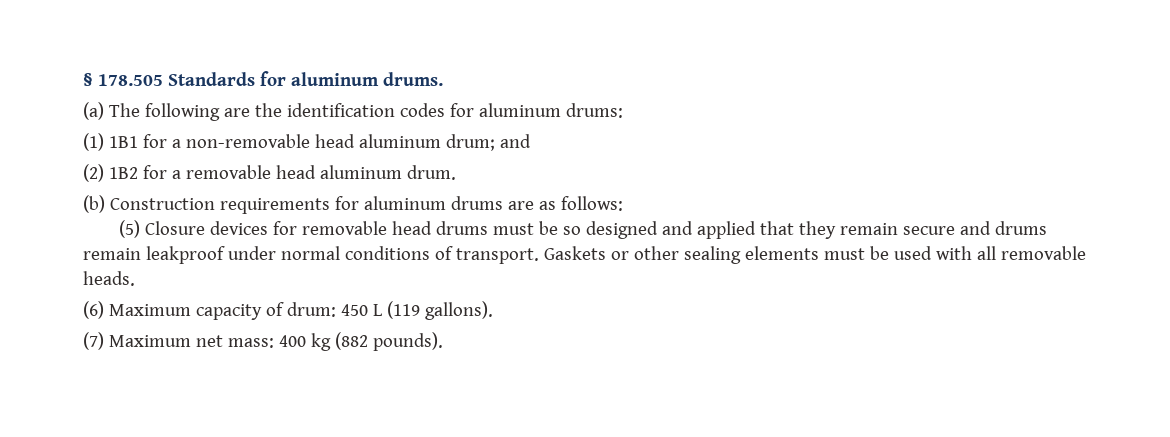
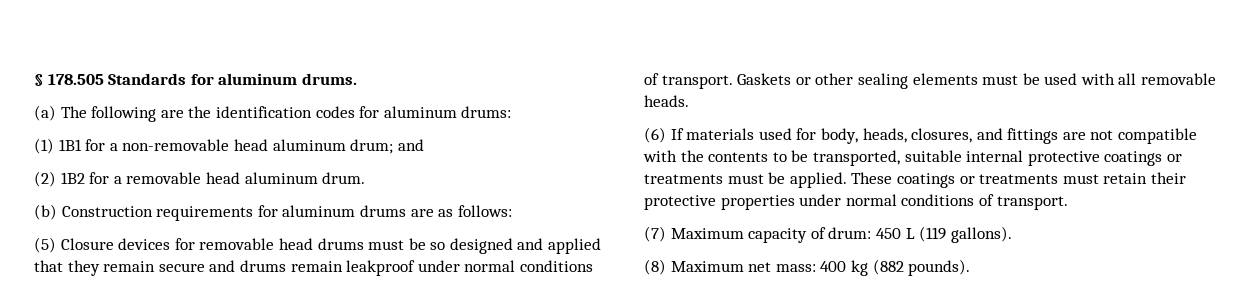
(104, 310) none -> [670,128,1198,144] [643,150,1182,166] [644,172,1186,188] [644,194,1068,210] [644,226,666,242] If materials used for body, heads, closures, and fittings are not compatible with the contents to be transported, suitable internal protective coatings or treatments must be applied. These coatings or treatments must retain their protective properties under normal conditions of transport. // (7)
[83,332,104,350] (7) -> [644,259,666,275] (8)

